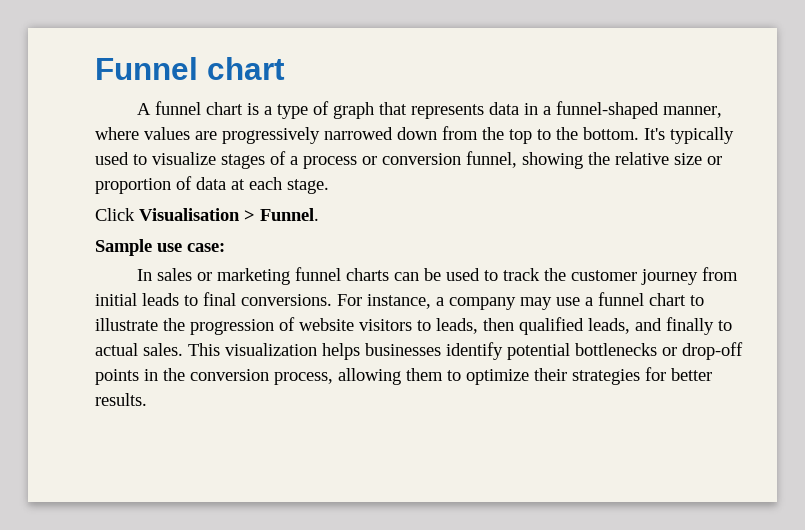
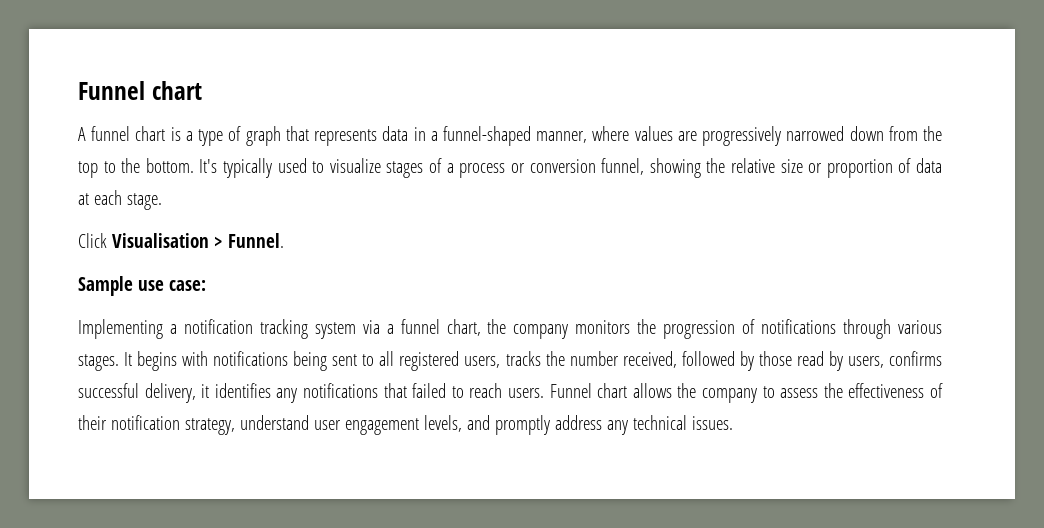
[136,267,738,285] [95,292,704,310] [95,317,732,335] [95,342,743,360] [95,367,712,385] [95,393,147,406] In sales or marketing funnel charts can be used to track the customer journey from initial leads to final conversions. For instance, a company may use a funnel chart to illustrate the progression of website visitors to leads, then qualified leads, and finally to actual sales. This visualization helps businesses identify potential bottlenecks or drop-off points in the conversion process, allowing them to optimize their strategies for better results. -> [78,319,943,339] [78,351,942,371] [78,383,943,403] [78,415,733,435] Implementing a notification tracking system via a funnel chart, the company monitors the progression of notifications through various stages. It begins with notifications being sent to all registered users, tracks the number received, followed by those read by users, confirms successful delivery, it identifies any notifications that failed to reach users. Funnel chart allows the company to assess the effectiveness of their notification strategy, understand user engagement levels, and promptly address any technical issues.

